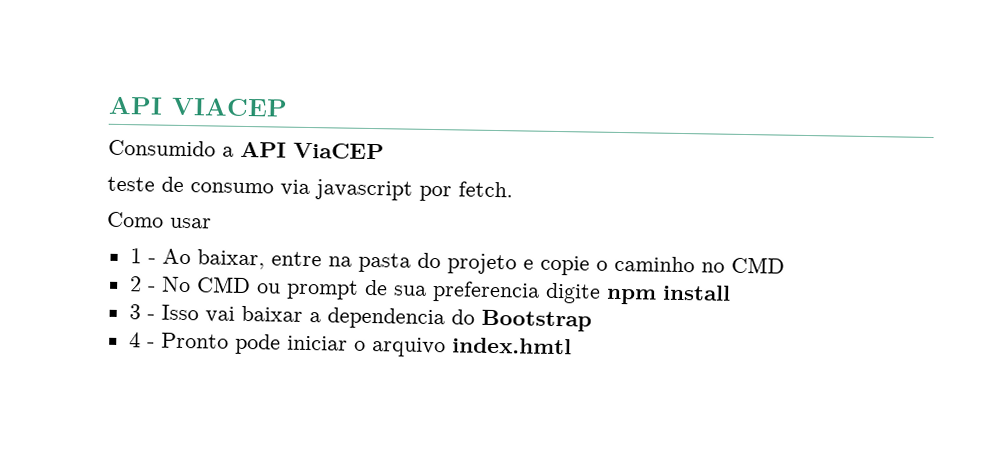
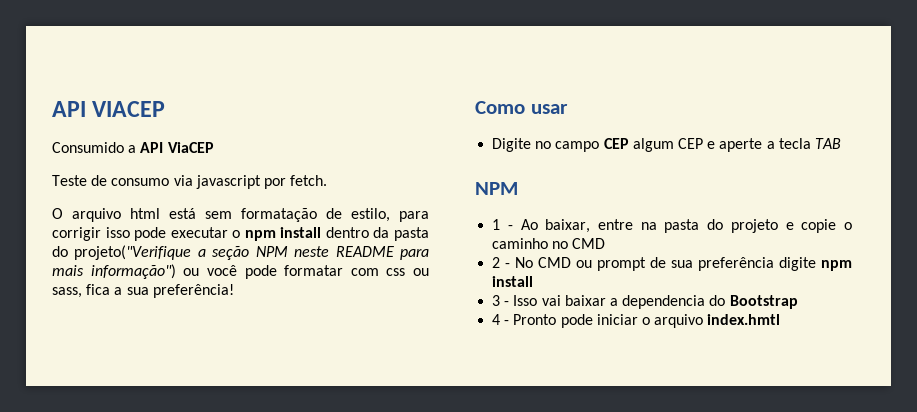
[107,176,155,192] teste -> [52,175,87,186] Teste
[107,211,212,229] Como usar -> [52,208,429,222] [52,227,429,241] [52,245,429,260] [52,264,429,279] [52,284,234,298] [475,101,568,114] [492,138,841,152] [475,182,518,195] O arquivo html está sem formatação de estilo, para corrigir isso pode executar o npm install dentro da pasta do projeto("Verifique a seção NPM neste README para mais informação") ou você pode formatar com css ou sass, fica a sua preferência! // Como usar // Digite no campo CEP algum CEP e aperte a tecla TAB // NPM
[431,280,540,303] preferencia -> [698,257,775,271] preferência

